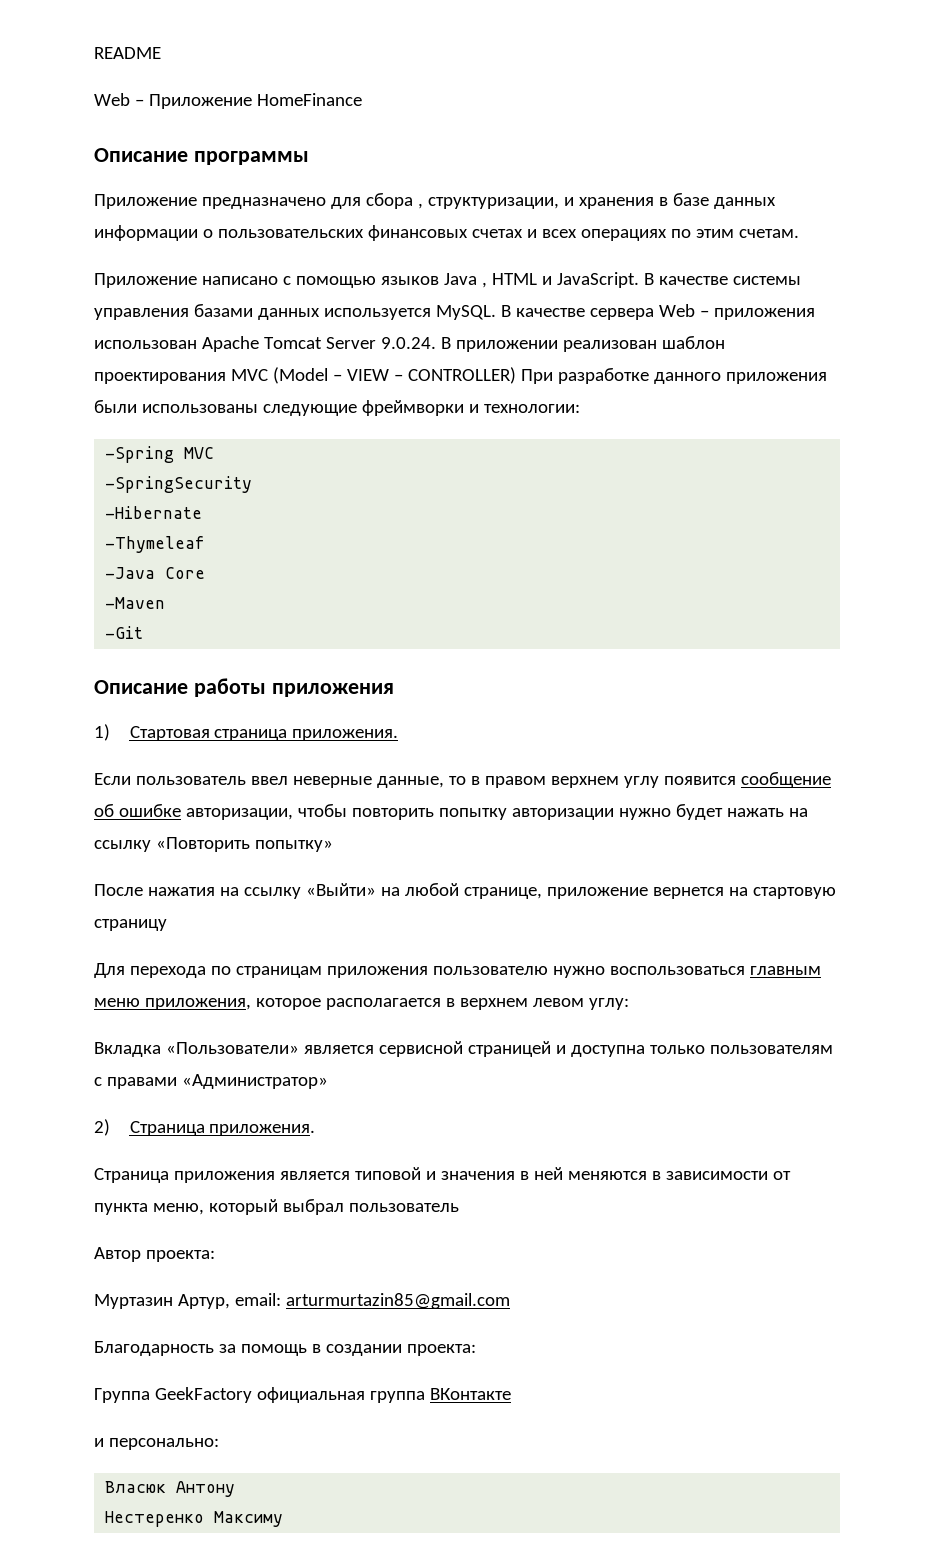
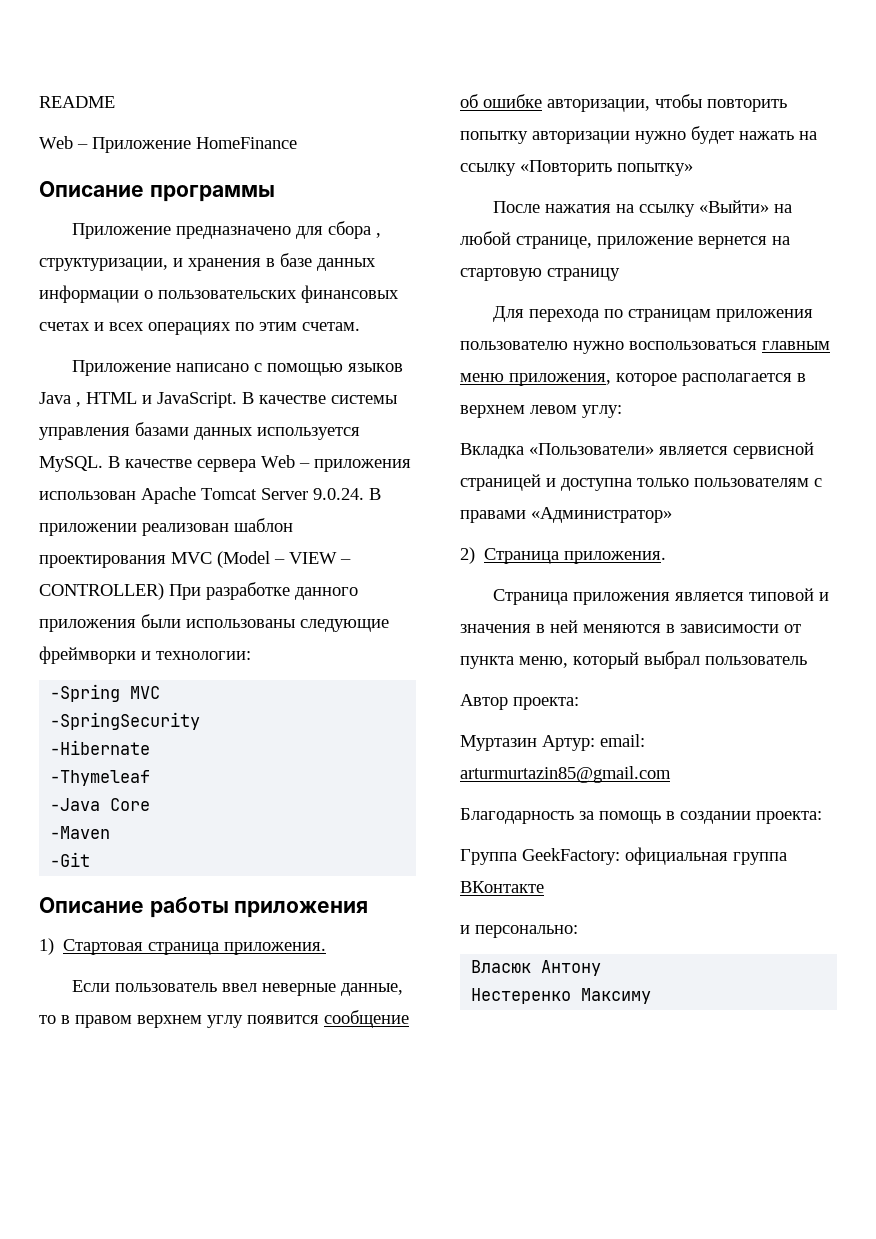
[177,1294,230,1309] Артур, -> [542,735,595,751] Артур:
[154,1387,252,1403] GeekFactory -> [522,848,620,865] GeekFactory:

